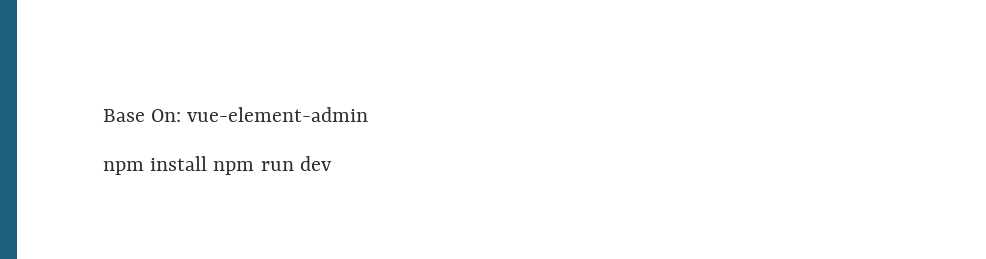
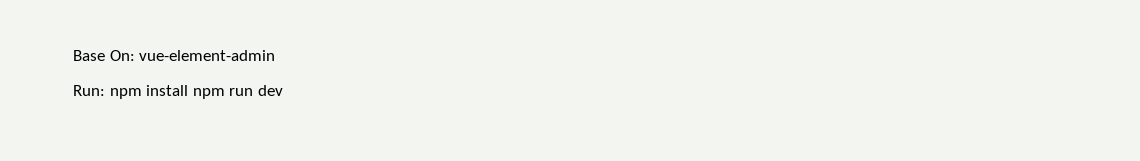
(369, 114) none -> [73,85,105,96] Run:

